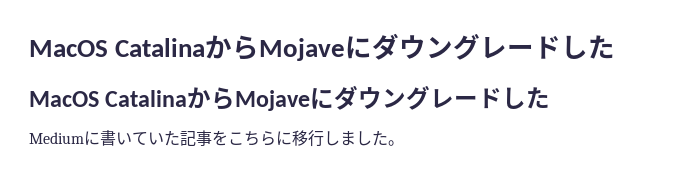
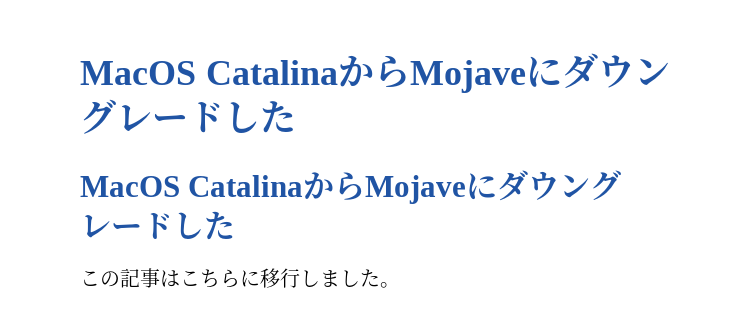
[29,130,228,146] Mediumに書いていた記事を -> [80,268,180,288] この記事は

